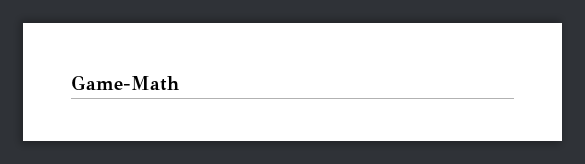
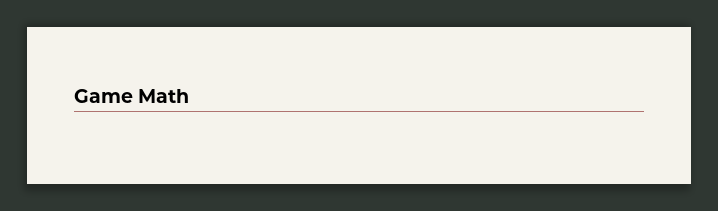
[71,75,179,91] Game-Math -> [74,89,190,103] Game Math

